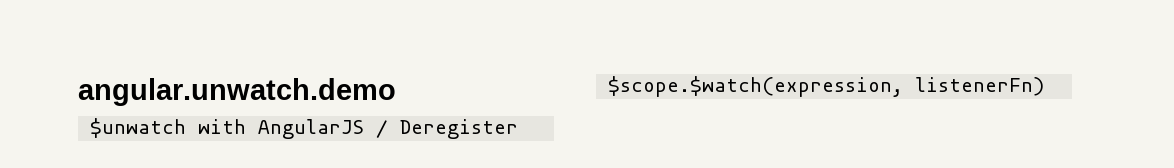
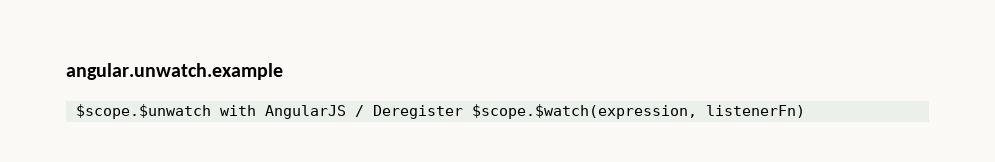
[78,78,396,106] [90,118,187,138] angular.unwatch.demo // $unwatch -> [66,63,283,80] [76,104,212,119] angular.unwatch.example // $scope.$unwatch

